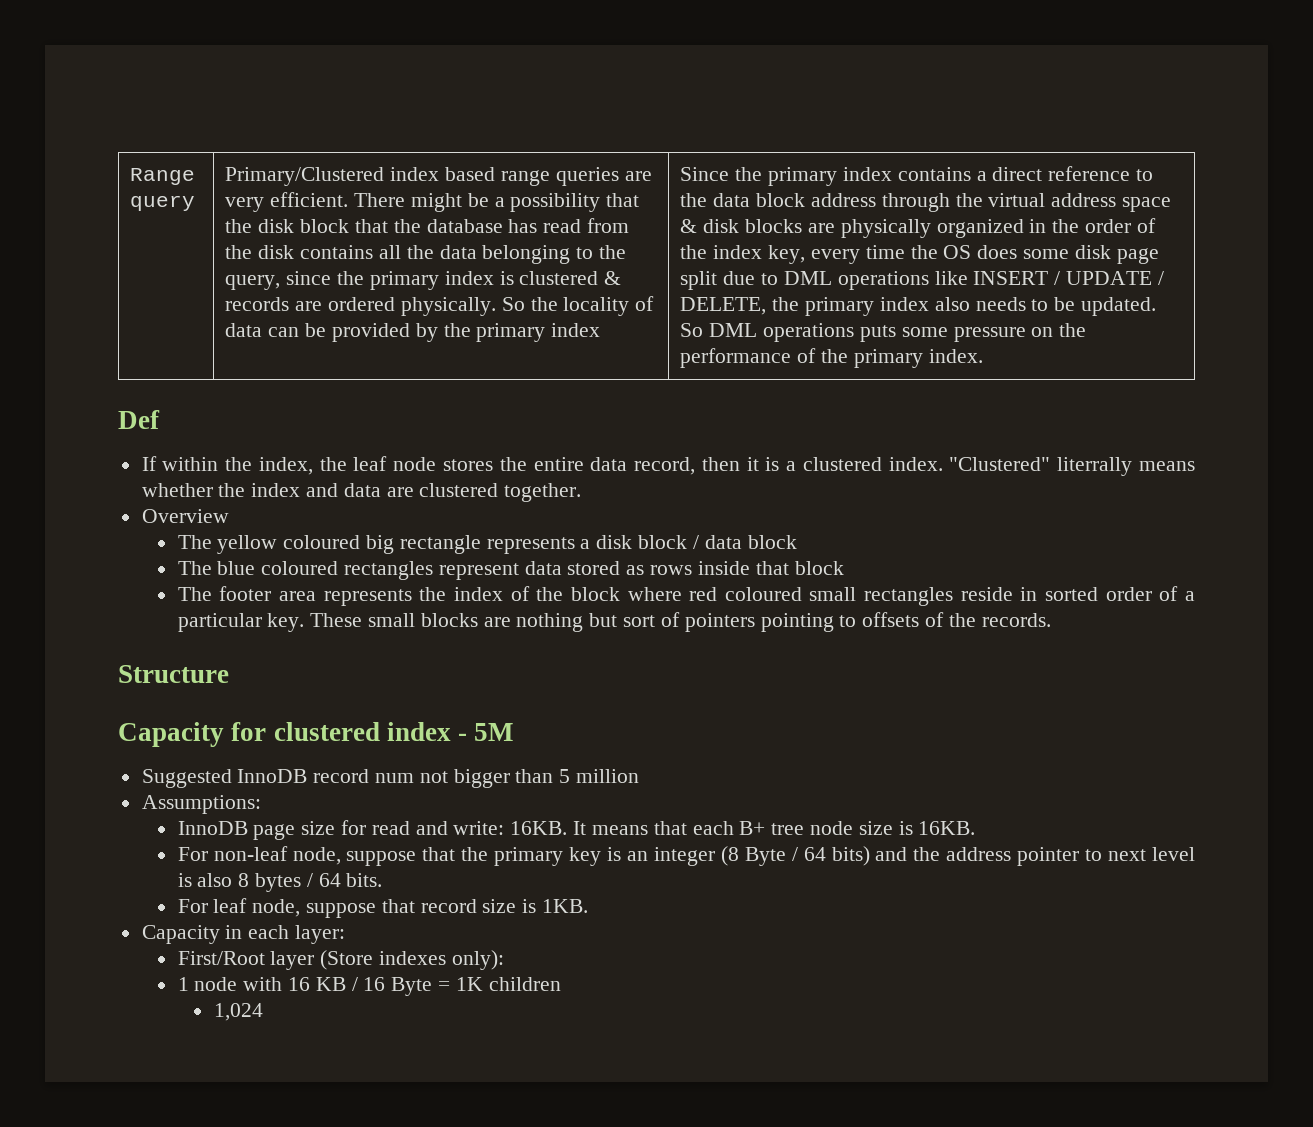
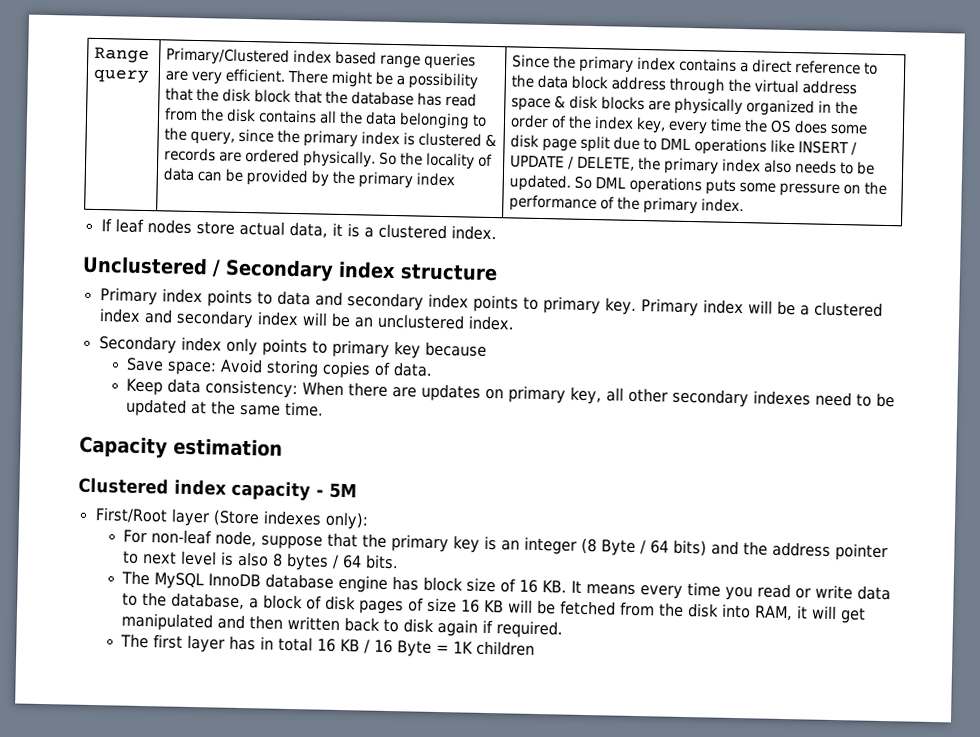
[118,410,160,429] // Def -> (744, 205) none
[162,456,740,475] within the index, the leaf node stores the entire data record, then -> [114,218,328,238] leaf nodes store actual data,
[949,457,1196,476] [141,483,582,502] [141,509,229,523] [177,535,797,554] [177,561,844,580] [177,586,1195,606] [177,612,1051,632] [118,665,229,683] [118,722,514,747] [141,769,640,788] [141,795,261,814] [177,820,976,840] "Clustered" literrally means whether the index and data are clustered together. // Overview // The yellow coloured big rectangle represents a disk block / data block // The blue coloured rectangles represent data stored as rows inside that block // The footer area represents the index of the block where red coloured small rectangles reside in sorted order of a particular key. These small blocks are nothing but sort of pointers pointing to offsets of the records. // Structure // Capacity for clustered index - 5M // Suggested InnoDB record num not bigger than 5 million // Assumptions: // InnoDB page size for read and write: 16KB. It means that each B+ tree node size is 16KB. -> [82,255,498,282] [99,287,883,317] [98,308,515,331] [98,335,487,359] [126,357,434,379] [126,378,896,408] [125,398,325,417] [79,435,283,459] [78,477,357,501] [94,507,369,530] // Unclustered / Secondary index structure // Primary index points to data and secondary index points to primary key. Primary index will be a clustered index and secondary index will be an unclustered index. // Secondary index only points to primary key because // Save space: Avoid storing copies of data. // Keep data consistency: When there are updates on primary key, all other secondary indexes need to be updated at the same time. // Capacity estimation // Clustered index capacity - 5M // First/Root layer (Store indexes only):
[177,898,589,918] [141,925,346,944] [177,950,504,970] [177,977,283,991] For leaf node, suppose that record size is 1KB. // Capacity in each layer: // First/Root layer (Store indexes only): // 1 node with -> [121,570,892,601] [122,592,867,624] [121,612,564,639] [120,633,314,653] The MySQL InnoDB database engine has block size of 16 KB. It means every time you read or write data to the database, a block of disk pages of size 16 KB will be fetched from the disk into RAM, it will get manipulated and then written back to disk again if required. // The first layer has in total
[213,1003,263,1021] // 1,024 -> (536, 648) none

